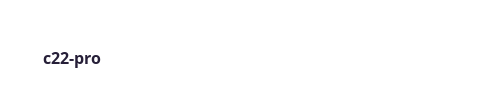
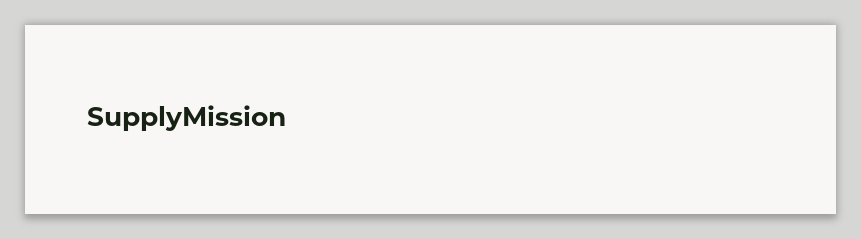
[43,52,101,68] c22-pro -> [87,105,286,131] SupplyMission

